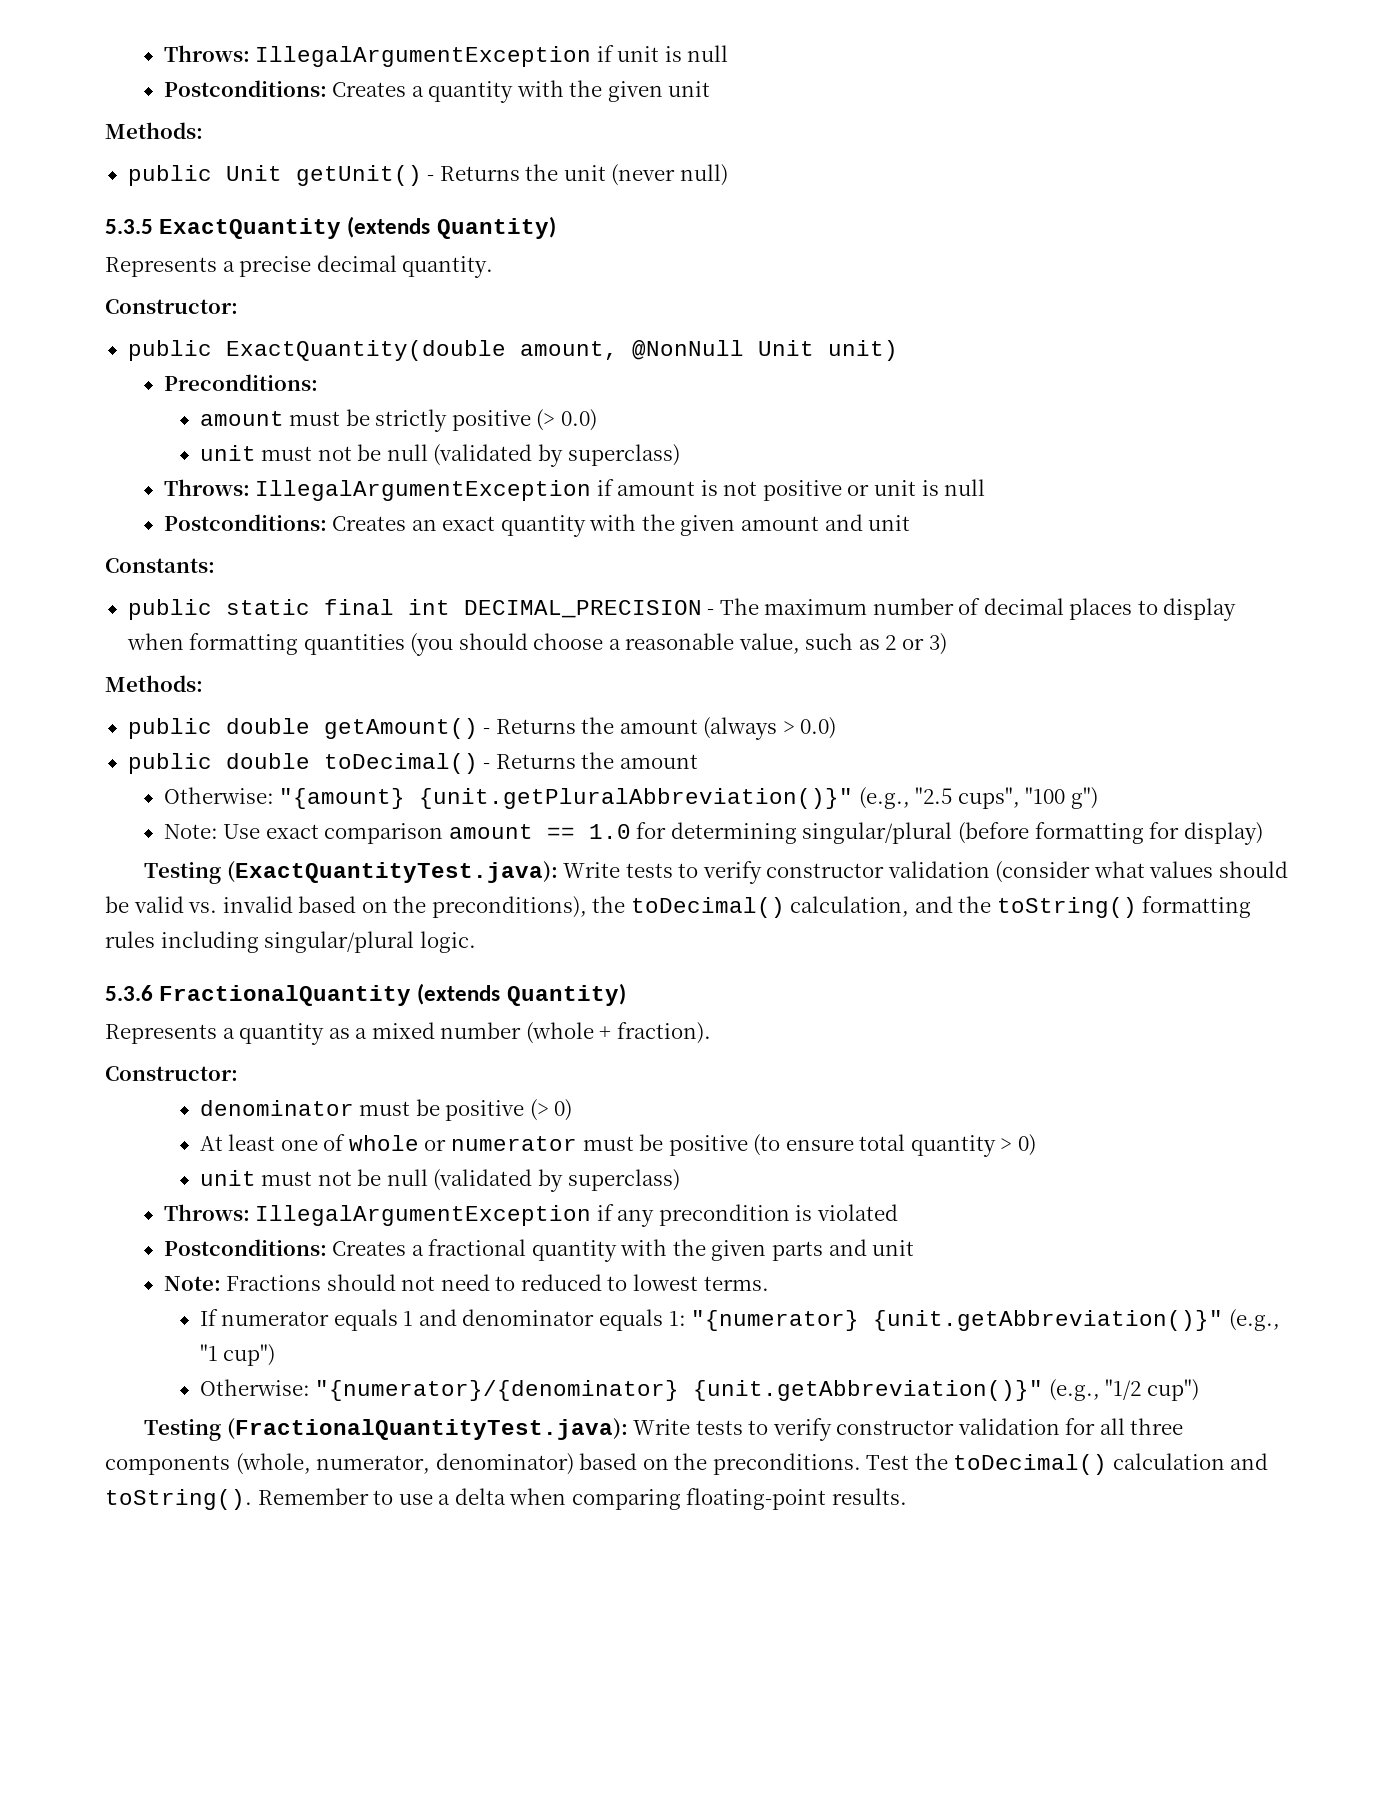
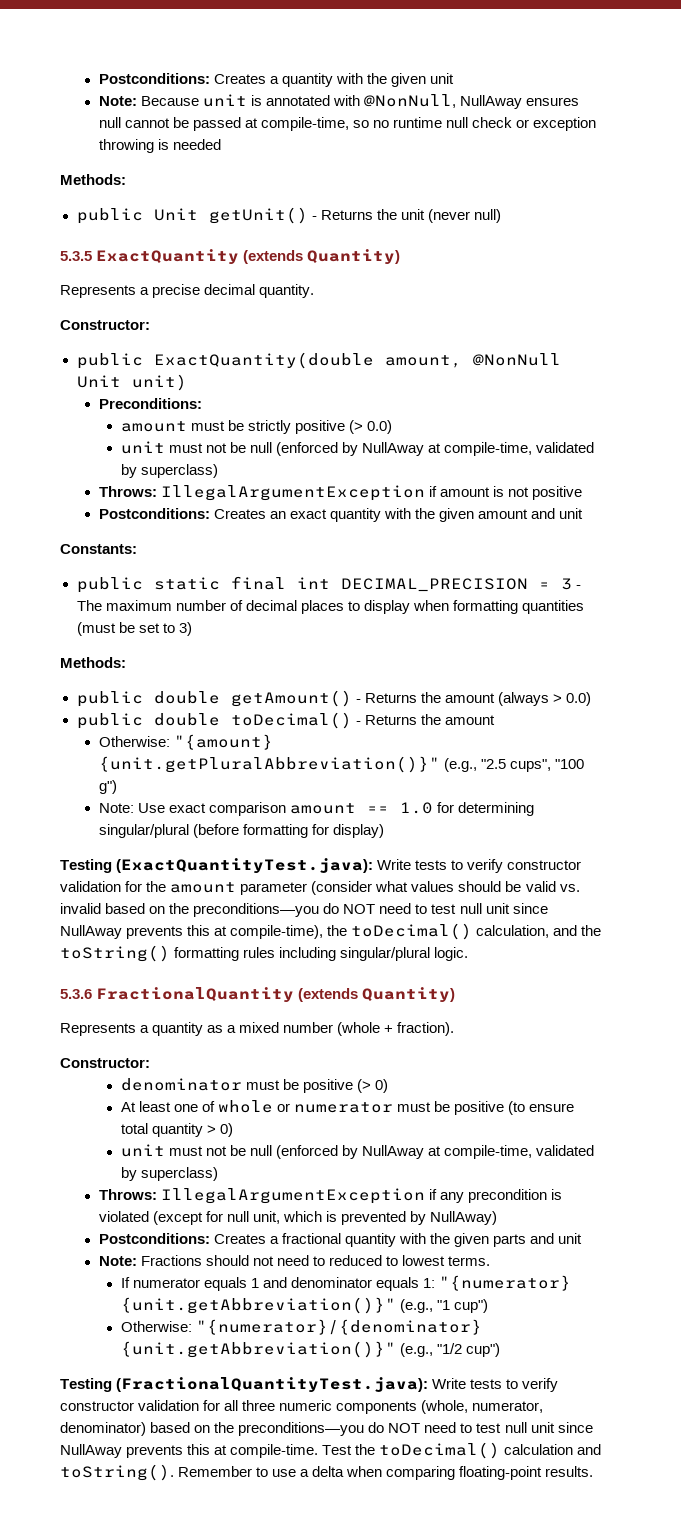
[163,45,729,67] Throws: IllegalArgumentException if unit is null // -> (98, 78) none
(711, 89) none -> [98,94,579,109] [98,117,597,131] [98,139,221,153] // Note: Because unit is annotated with @NonNull, NullAway ensures null cannot be passed at compile-time, so no runtime null check or exception throwing is needed
[433,444,533,466] (validated -> [275,442,595,456] (enforced by NullAway at compile-time, validated
[847,479,986,496] or unit is null -> (582, 493) none
(702, 609) none -> [538,578,572,590] = 3
[410,633,924,656] (you should choose a reasonable value, such as 2 or -> [76,622,175,636] (must be set to
(990, 869) none -> [125,881,308,895] for the amount parameter
[431,896,587,918] preconditions), -> [193,903,548,917] [60,925,324,939] preconditions—you do NOT need to test null unit since NullAway prevents this at compile-time),
[433,1169,533,1191] (validated -> [275,1145,595,1159] (enforced by NullAway at compile-time, validated
(898, 1212) none -> [152,1211,498,1225] (except for null unit, which is prevented by NullAway)
(1184, 1426) none -> [279,1400,333,1411] numeric
[712,1453,861,1475] preconditions. -> [238,1422,593,1436] [60,1444,319,1458] preconditions—you do NOT need to test null unit since NullAway prevents this at compile-time.

